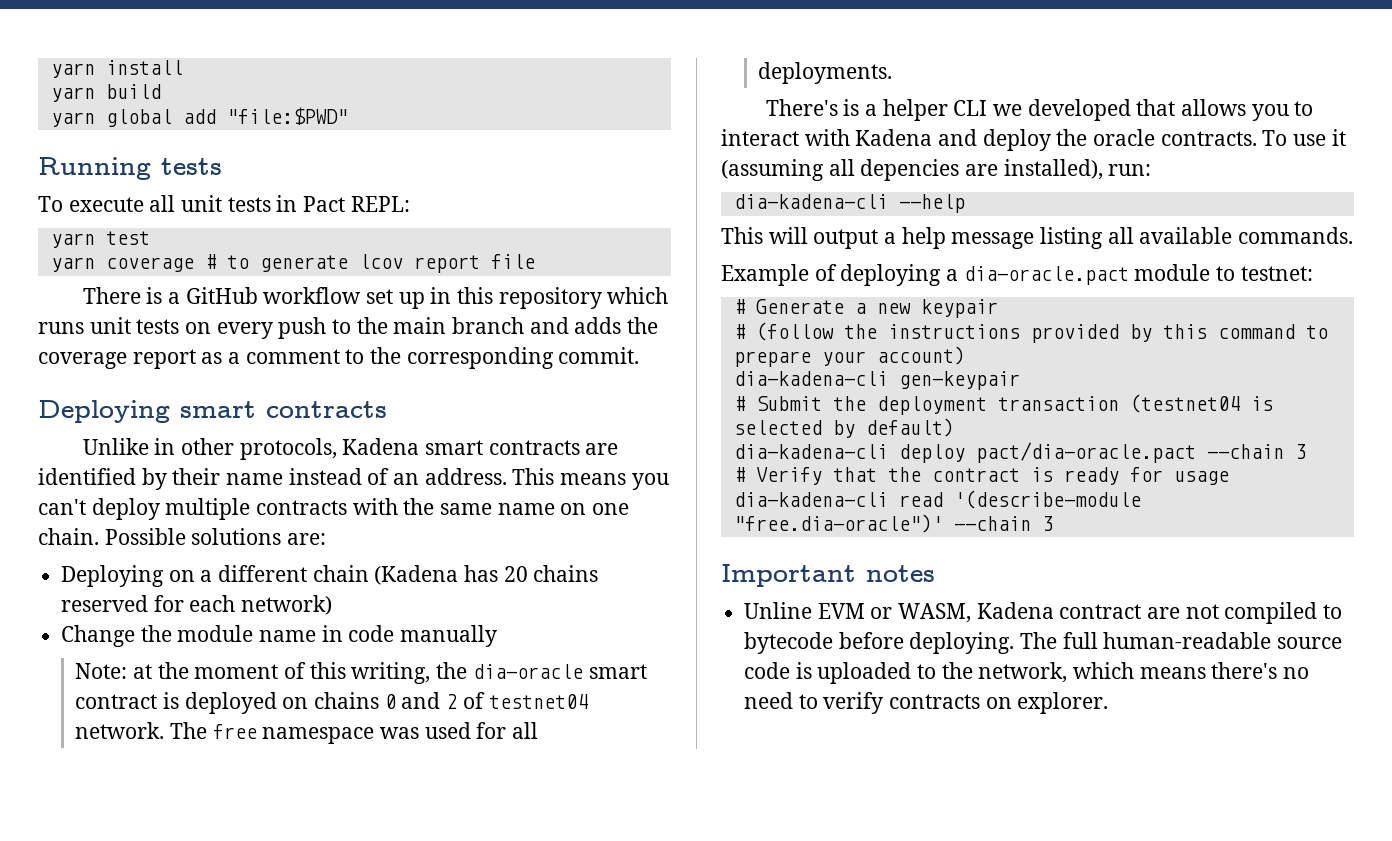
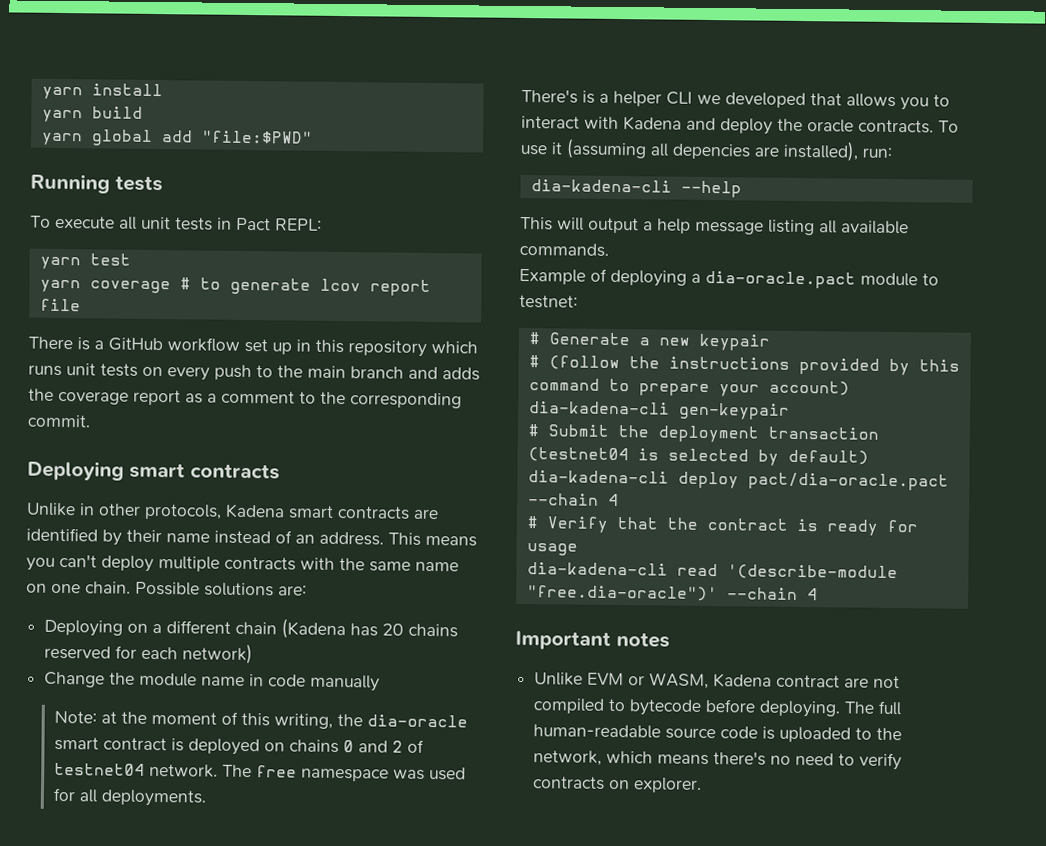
[1294,444,1306,459] 3 -> [607,493,619,507] 4
[1041,516,1053,531] 3 -> [806,588,818,601] 4
[744,602,813,619] Unline -> [534,672,584,686] Unlike

